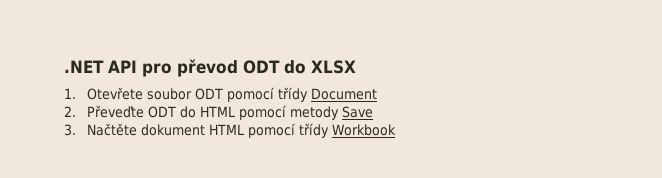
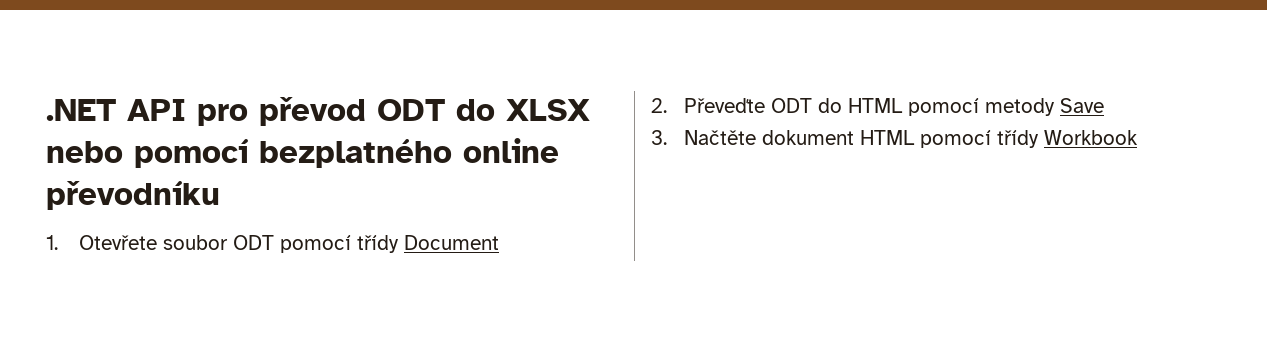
(356, 67) none -> [46,138,559,168] [46,181,220,210] nebo pomocí bezplatného online převodníku

